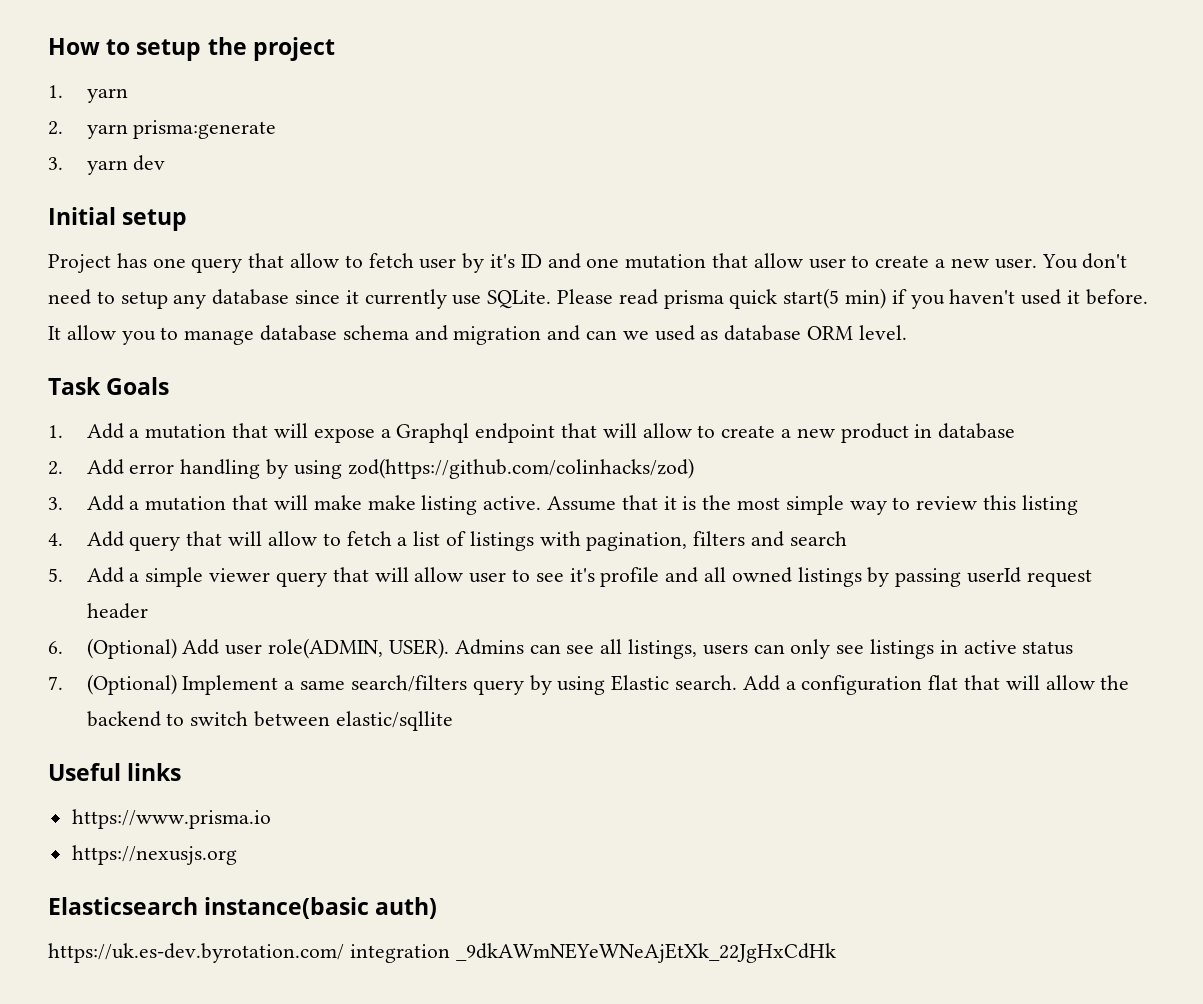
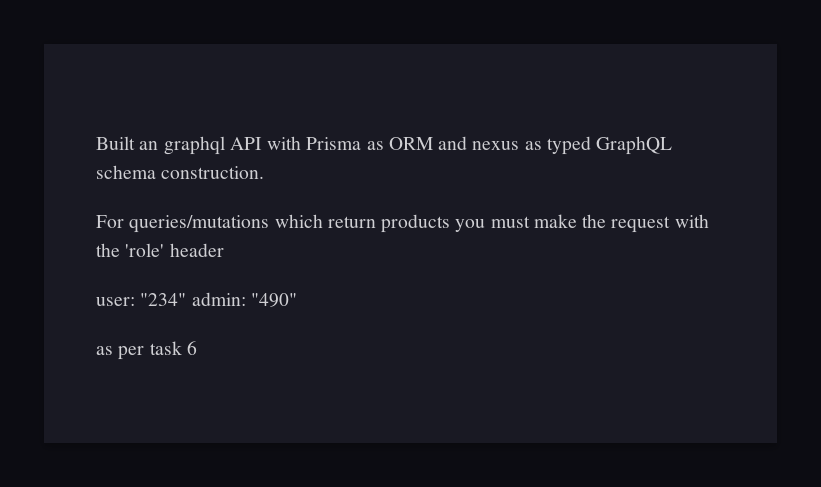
[48,37,335,61] [48,85,128,103] [48,120,277,139] [48,155,166,175] [48,207,188,231] [48,253,1128,273] [48,288,1148,309] [48,325,907,345] [48,377,170,395] [48,423,1016,443] [48,458,694,479] [48,495,1078,515] [48,531,847,551] [48,567,1092,587] [86,603,148,619] [48,638,1074,659] [48,674,1130,695] [86,711,453,731] [48,763,182,781] [71,809,271,829] [71,845,237,865] [48,897,438,919] [48,943,836,963] How to setup the project // 1. yarn // 2. yarn prisma:generate // 3. yarn dev // Initial setup // Project has one query that allow to fetch user by it's ID and one mutation that allow user to create a new user. You don't need to setup any database since it currently use SQLite. Please read prisma quick start(5 min) if you haven't used it before. It allow you to manage database schema and migration and can we used as database ORM level. // Task Goals // 1. Add a mutation that will expose a Graphql endpoint that will allow to create a new product in database // 2. Add error handling by using zod(https://github.com/colinhacks/zod) // 3. Add a mutation that will make make listing active. Assume that it is the most simple way to review this listing // 4. Add query that will allow to fetch a list of listings with pagination, filters and search // 5. Add a simple viewer query that will allow user to see it's profile and all owned listings by passing userId request header // 6. (Optional) Add user role(ADMIN, USER). Admins can see all listings, users can only see listings in active status // 7. (Optional) Implement a same search/filters query by using Elastic search. Add a configuration flat that will allow the backend to switch between elastic/sqllite // Useful links // https://www.prisma.io // https://nexusjs.org // Elasticsearch instance(basic auth) // https://uk.es-dev.byrotation.com/ integration _9dkAWmNEYeWNeAjEtXk_22JgHxCdHk -> [96,136,673,155] [96,165,265,179] [96,214,709,233] [96,243,224,257] [96,292,297,307] [96,341,197,360] Built an graphql API with Prisma as ORM and nexus as typed GraphQL schema construction. // For queries/mutations which return products you must make the request with the 'role' header // user: "234" admin: "490" // as per task 6

